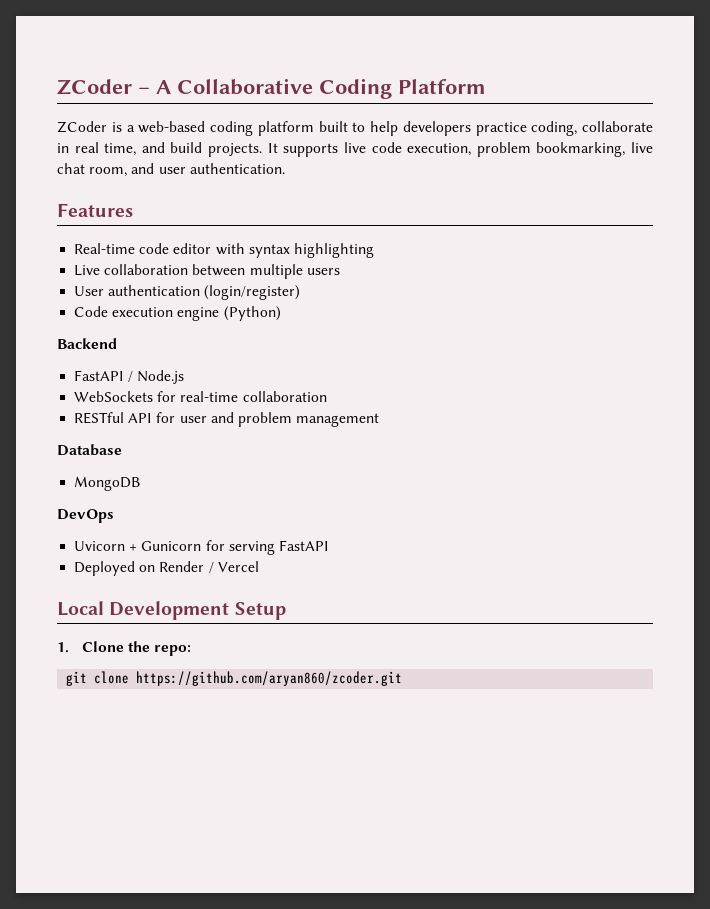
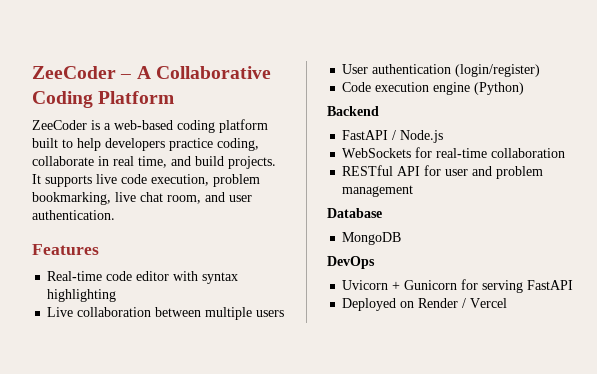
[57,79,132,95] ZCoder -> [32,66,116,79] ZeeCoder
[57,121,107,133] ZCoder -> [32,120,87,130] ZeeCoder
[57,601,286,620] [57,641,192,656] [66,671,403,686] // Local Development Setup // 1. Clone the repo: // git clone https://github.com/aryan860/zcoder.git -> (508, 303) none

